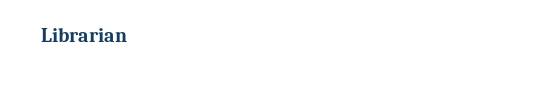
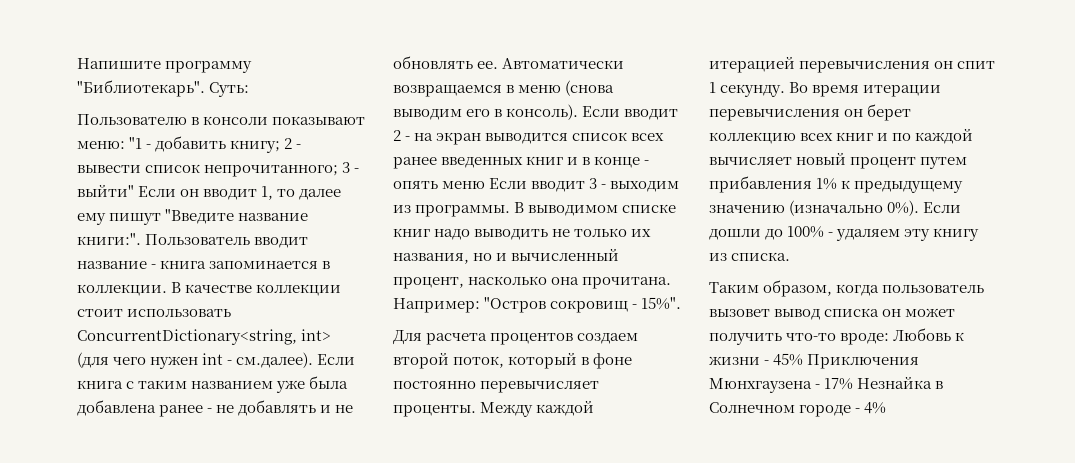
[41,27,127,42] Librarian -> [77,58,253,73] [77,80,250,97] [77,114,366,125] [77,136,302,153] [77,162,360,177] [77,184,342,200] [77,209,309,225] [77,233,309,248] [77,260,331,269] [77,282,342,296] [77,309,232,317] [77,329,332,345] [77,352,356,369] [77,376,349,393] [77,400,354,417] [393,56,625,69] [393,80,615,97] [393,104,679,120] [393,130,665,145] [393,156,650,169] [393,178,680,192] [393,202,677,217] [393,228,652,240] [393,248,620,264] [393,276,672,289] [393,297,682,313] [393,330,639,345] [393,352,633,369] [393,381,600,393] [393,400,595,417] [709,56,996,73] [709,82,942,97] [709,104,912,121] [709,128,974,144] [709,152,968,169] [709,176,964,193] [709,200,962,216] [709,226,980,241] [709,252,791,261] [709,280,985,297] [709,308,956,320] [709,328,965,345] [709,353,920,369] [709,376,944,393] [709,402,887,417] Напишите программу "Библиотекарь". Суть: // Пользователю в консоли показывают меню: "1 - добавить книгу; 2 - вывести список непрочитанного; 3 - выйти" Если он вводит 1, то далее ему пишут "Введите название книги:". Пользователь вводит название - книга запоминается в коллекции. В качестве коллекции стоит использовать ConcurrentDictionary<string, int> (для чего нужен int - см.далее). Если книга с таким названием уже была добавлена ранее - не добавлять и не обновлять ее. Автоматически возвращаемся в меню (снова выводим его в консоль). Если вводит 2 - на экран выводится список всех ранее введенных книг и в конце - опять меню Если вводит 3 - выходим из программы. В выводимом списке книг надо выводить не только их названия, но и вычисленный процент, насколько она прочитана. Например: "Остров сокровищ - 15%". // Для расчета процентов создаем второй поток, который в фоне постоянно перевычисляет проценты. Между каждой итерацией перевычисления он спит 1 секунду. Во время итерации перевычисления он берет коллекцию всех книг и по каждой вычисляет новый процент путем прибавления 1% к предыдущему значению (изначально 0%). Если дошли до 100% - удаляем эту книгу из списка. // Таким образом, когда пользователь вызовет вывод списка он может получить что-то вроде: Любовь к жизни - 45% Приключения Мюнхгаузена - 17% Незнайка в Солнечном городе - 4%

